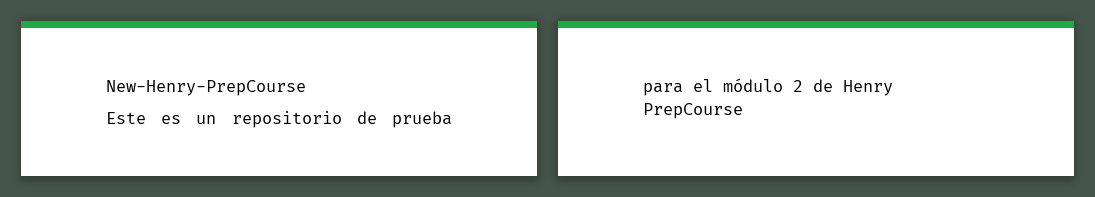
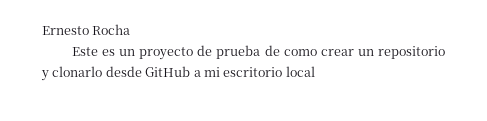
[106,80,306,96] New-Henry-PrepCourse -> [42,24,131,35] Ernesto Rocha
[231,111,342,128] repositorio -> [139,47,194,60] proyecto
[643,78,893,96] [643,103,743,119] para el módulo 2 de Henry PrepCourse -> [264,45,445,59] [41,66,315,81] de como crear un repositorio y clonarlo desde GitHub a mi escritorio local

